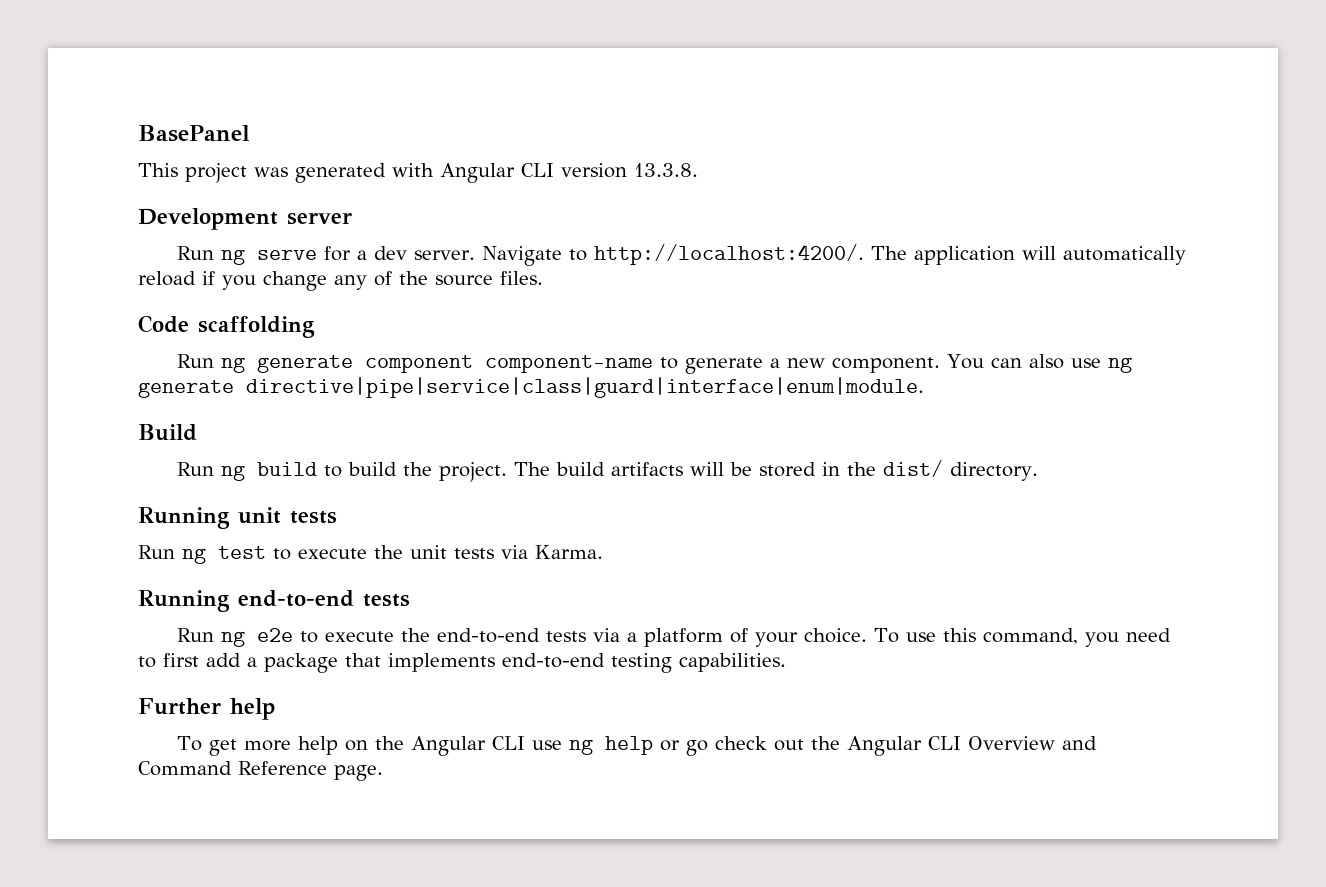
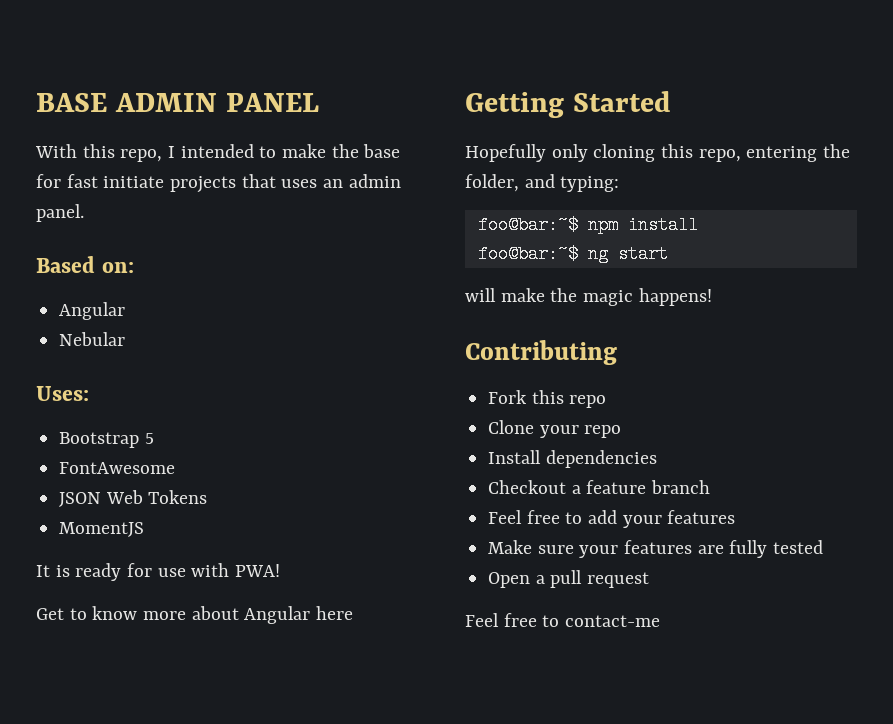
[138,125,250,142] [138,163,698,183] [138,208,352,230] [177,244,1187,266] [138,271,543,291] [138,315,315,338] [177,354,1133,374] [138,377,924,398] [138,424,197,441] [177,460,1039,482] [138,507,337,529] [138,545,603,564] [138,590,410,612] [177,628,1172,647] [138,653,786,673] [138,698,275,720] [177,736,1098,756] [138,761,383,781] BasePanel // This project was generated with Angular CLI version 13.3.8. // Development server // Run ng serve for a dev server. Navigate to http://localhost:4200/. The application will automatically reload if you change any of the source files. // Code scaffolding // Run ng generate component component-name to generate a new component. You can also use ng generate directive|pipe|service|class|guard|interface|enum|module. // Build // Run ng build to build the project. The build artifacts will be stored in the dist/ directory. // Running unit tests // Run ng test to execute the unit tests via Karma. // Running end-to-end tests // Run ng e2e to execute the end-to-end tests via a platform of your choice. To use this command, you need to first add a package that implements end-to-end testing capabilities. // Further help // To get more help on the Angular CLI use ng help or go check out the Angular CLI Overview and Command Reference page. -> [36,93,319,112] [35,144,401,162] [36,174,401,193] [36,204,84,222] [36,256,134,273] [59,302,126,320] [59,332,126,346] [36,386,89,401] [59,432,154,448] [59,462,176,474] [59,490,208,507] [59,522,145,537] [36,563,281,581] [36,606,354,624] [465,91,671,118] [465,144,851,162] [465,174,620,192] [477,216,698,234] [477,245,668,263] [465,288,712,306] [465,340,617,365] [488,390,607,408] [488,420,622,438] [488,450,657,468] [488,480,711,494] [488,510,736,528] [488,540,824,558] [488,570,650,588] [465,613,661,627] BASE ADMIN PANEL // With this repo, I intended to make the base for fast initiate projects that uses an admin panel. // Based on: // Angular // Nebular // Uses: // Bootstrap 5 // FontAwesome // JSON Web Tokens // MomentJS // It is ready for use with PWA! // Get to know more about Angular here // Getting Started // Hopefully only cloning this repo, entering the folder, and typing: // foo@bar:~$ npm install // foo@bar:~$ ng start // will make the magic happens! // Contributing // Fork this repo // Clone your repo // Install dependencies // Checkout a feature branch // Feel free to add your features // Make sure your features are fully tested // Open a pull request // Feel free to contact-me

